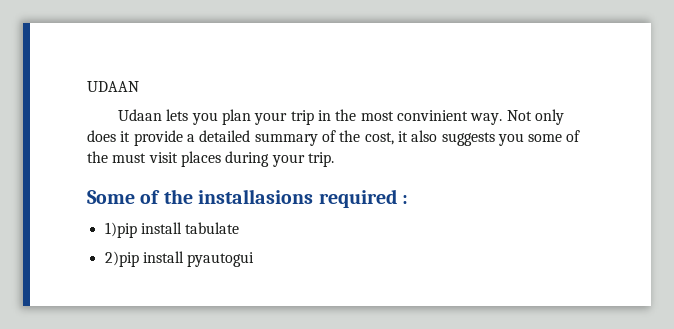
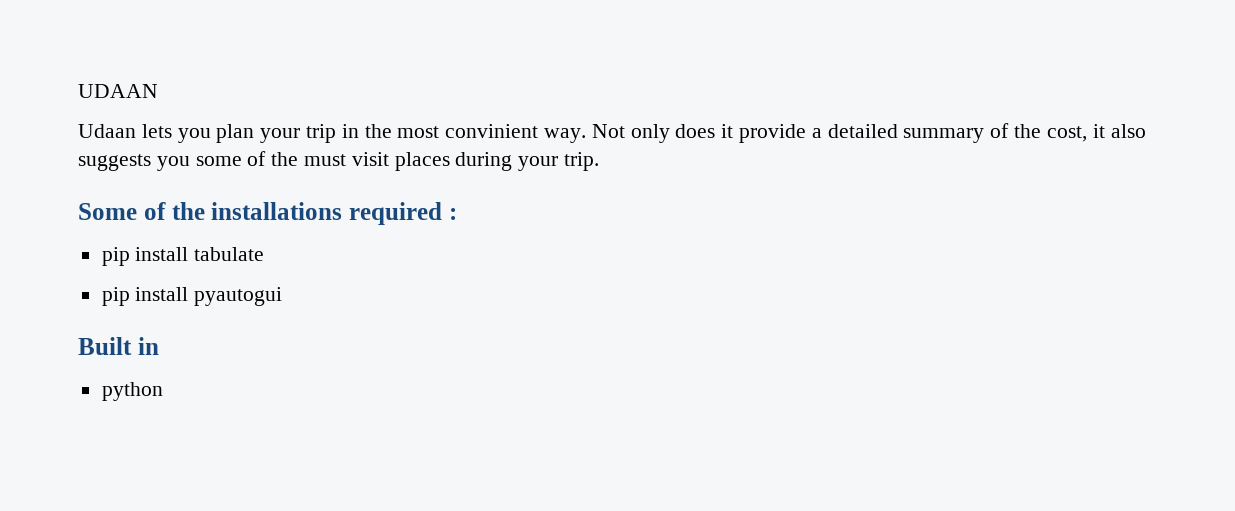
[198,189,314,204] installasions -> [211,202,343,220] installations
[104,222,137,238] 1)pip -> [101,247,130,266] pip
[104,251,139,267] 2)pip -> [101,287,130,306] pip
(255, 259) none -> [78,337,159,355] [101,382,163,401] // Built in // python

